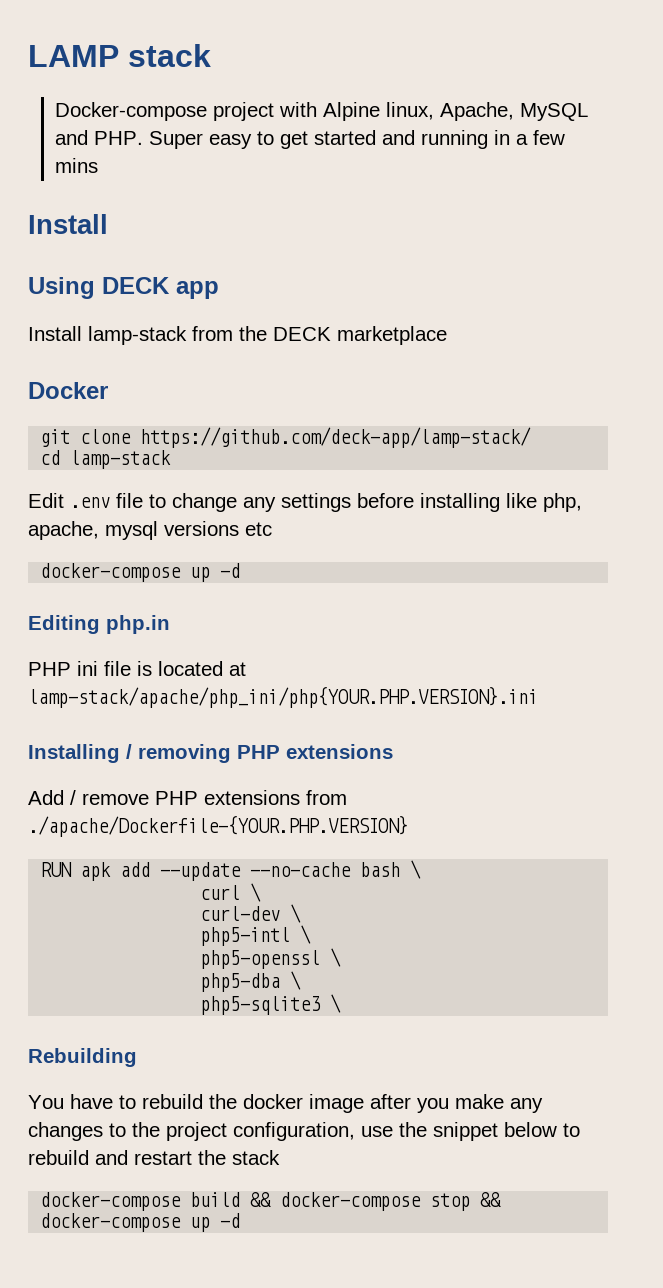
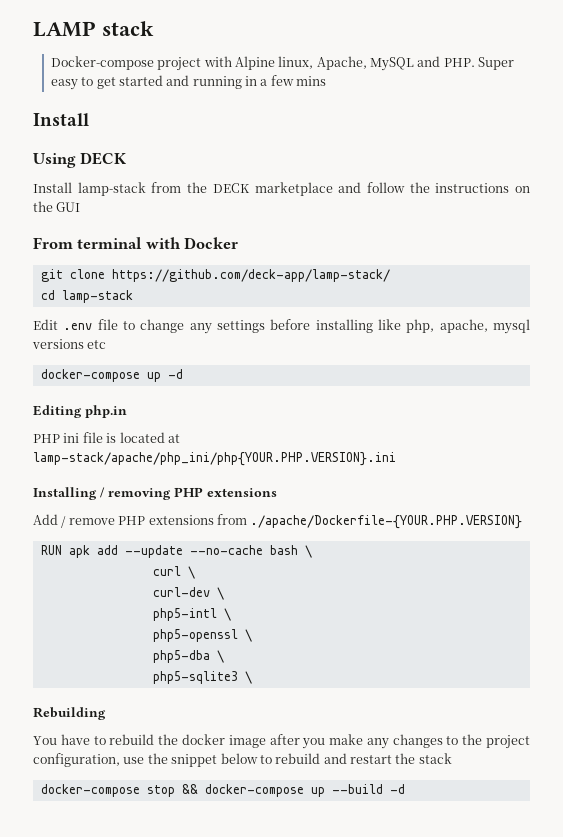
[176,281,219,299] app -> (128, 158) none
(447, 335) // -> [338,182,530,193] [33,201,81,212] [33,237,181,249] and follow the instructions on the GUI // From terminal with
[190,1192,422,1211] build && docker-compose -> (140, 790) none
(211, 1224) none -> [331,784,383,794] --build

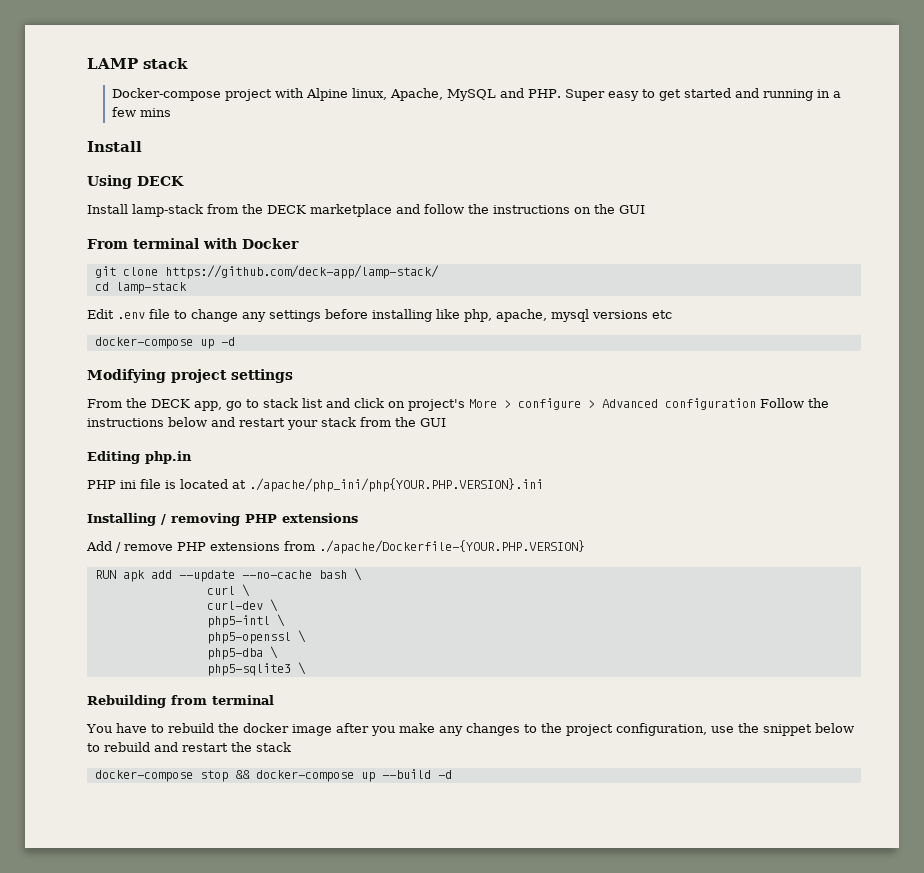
(183, 374) none -> [87,369,293,383] [87,398,829,411] [87,417,446,430] // Modifying project settings // From the DECK app, go to stack list and click on project's More > configure > Advanced configuration Follow the instructions below and restart your stack from the GUI
[33,452,396,466] lamp-stack/apache/php_ini/php{YOUR.PHP.VERSION}.ini -> [249,478,543,492] ./apache/php_ini/php{YOUR.PHP.VERSION}.ini
(106, 713) none -> [171,695,274,705] from terminal

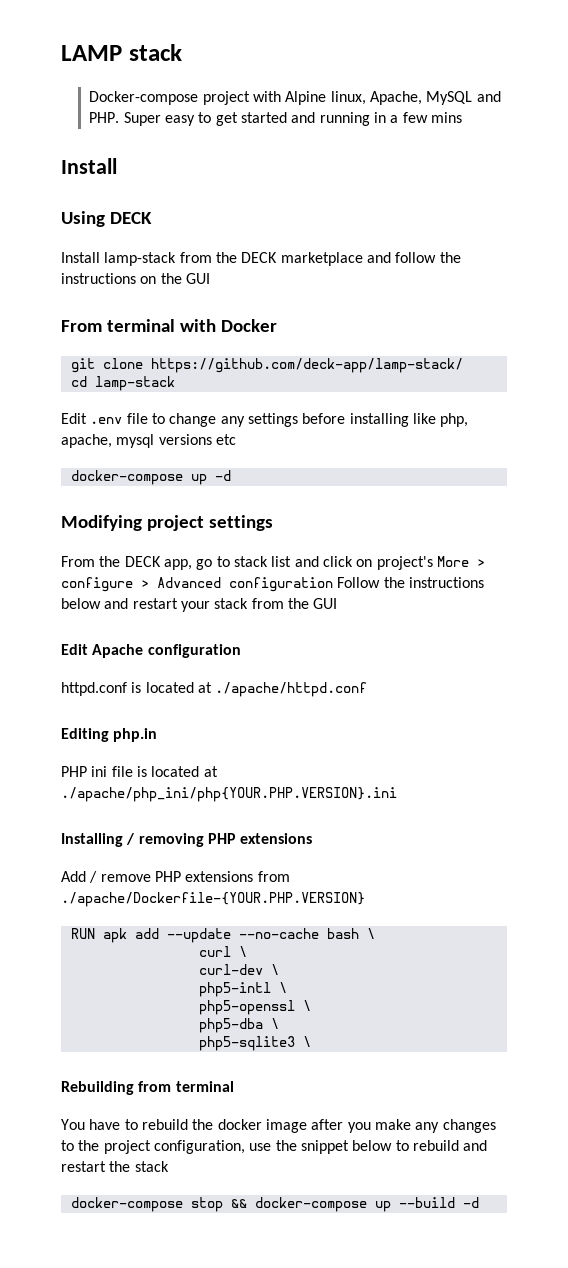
(446, 422) none -> [61,644,241,658] [61,682,368,697] // Edit Apache configuration // httpd.conf is located at ./apache/httpd.conf

